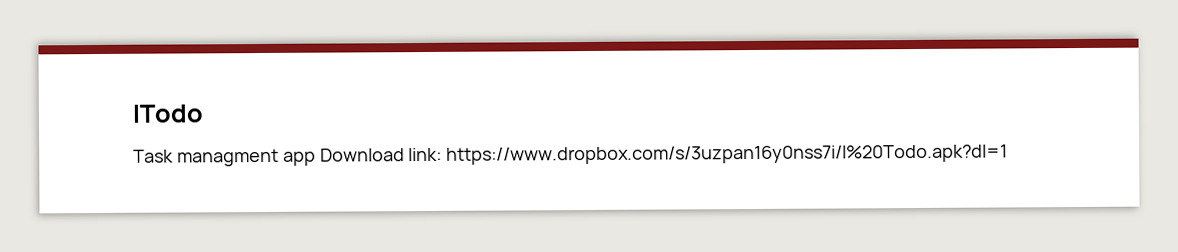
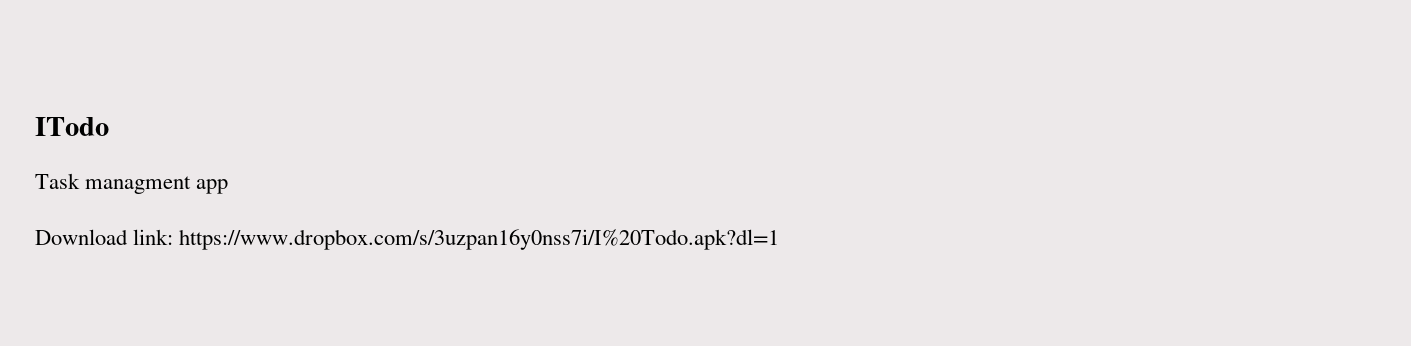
(316, 158) none -> (229, 186) //

